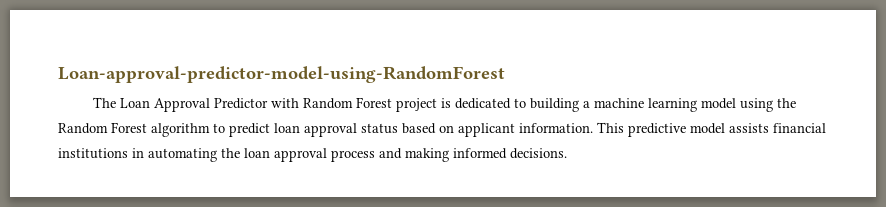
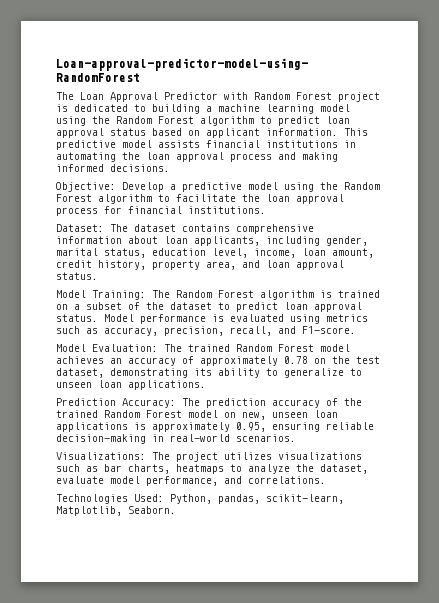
(567, 153) none -> [56,182,380,192] [56,194,344,204] [56,206,266,216] [56,224,314,234] [56,236,368,246] [56,248,374,258] [56,260,344,270] [56,272,98,280] [56,290,380,300] [56,302,362,312] [56,314,368,324] [56,326,356,336] [56,344,350,352] [56,356,380,366] [56,368,362,378] [56,380,206,390] [56,398,362,408] [56,410,338,420] [56,422,374,432] [56,434,296,444] [56,452,362,462] [56,464,368,474] [56,476,326,486] [56,494,344,504] [56,506,176,516] // Objective: Develop a predictive model using the Random Forest algorithm to facilitate the loan approval process for financial institutions. // Dataset: The dataset contains comprehensive information about loan applicants, including gender, marital status, education level, income, loan amount, credit history, property area, and loan approval status. // Model Training: The Random Forest algorithm is trained on a subset of the dataset to predict loan approval status. Model performance is evaluated using metrics such as accuracy, precision, recall, and F1-score. // Model Evaluation: The trained Random Forest model achieves an accuracy of approximately 0.78 on the test dataset, demonstrating its ability to generalize to unseen loan applications. // Prediction Accuracy: The prediction accuracy of the trained Random Forest model on new, unseen loan applications is approximately 0.95, ensuring reliable decision-making in real-world scenarios. // Visualizations: The project utilizes visualizations such as bar charts, heatmaps to analyze the dataset, evaluate model performance, and correlations. // Technologies Used: Python, pandas, scikit-learn, Matplotlib, Seaborn.

